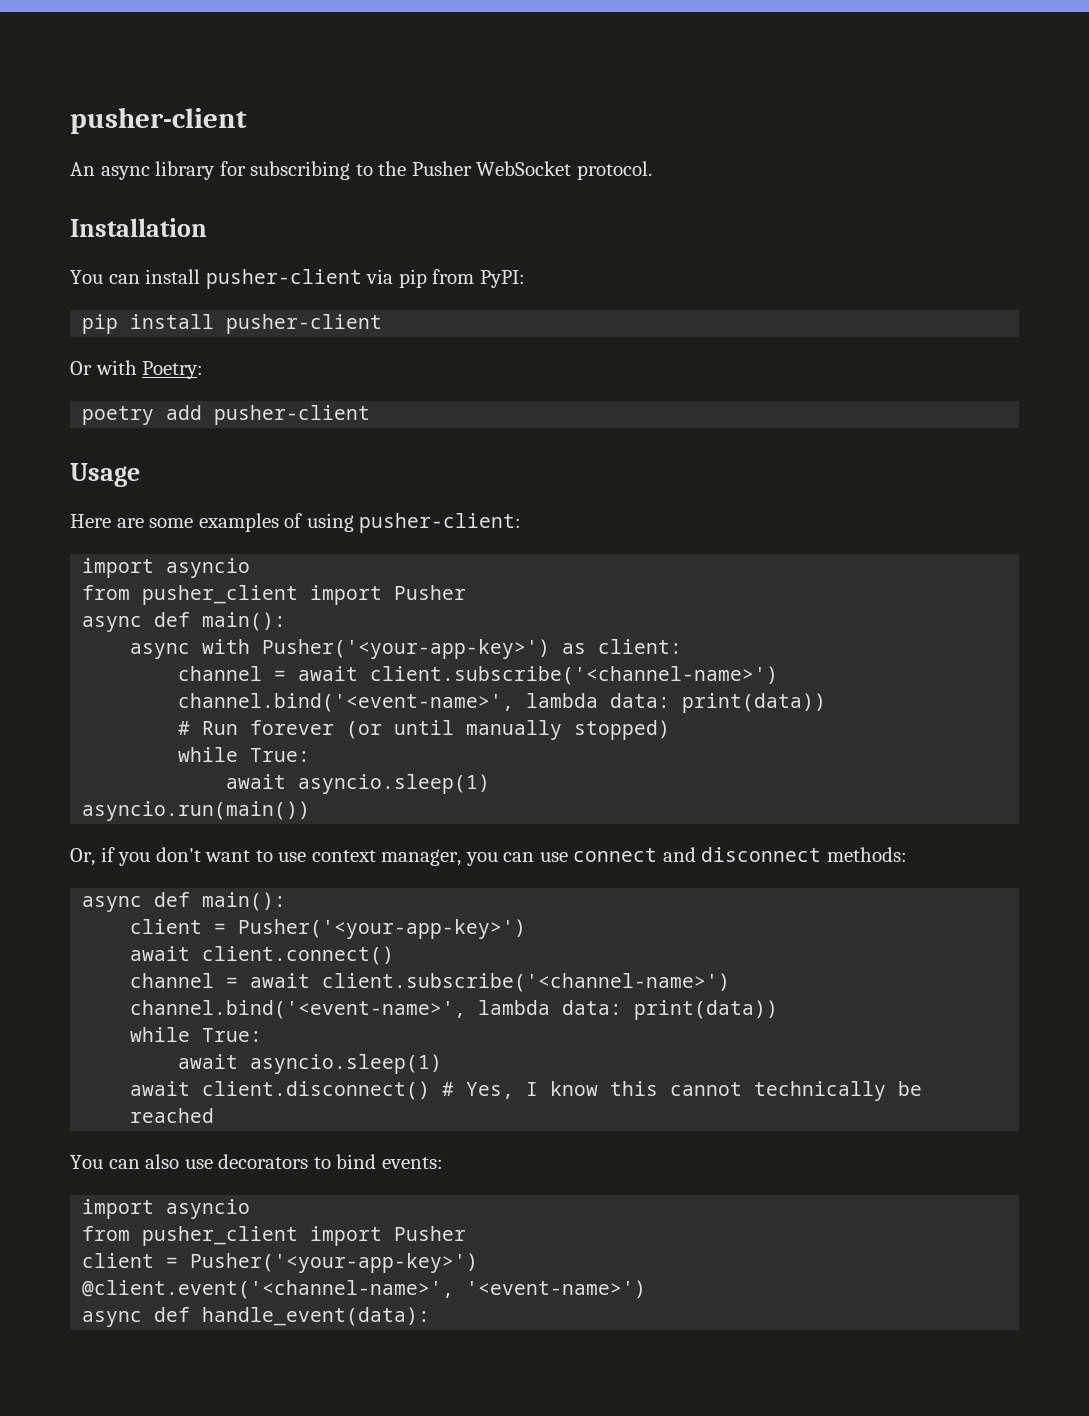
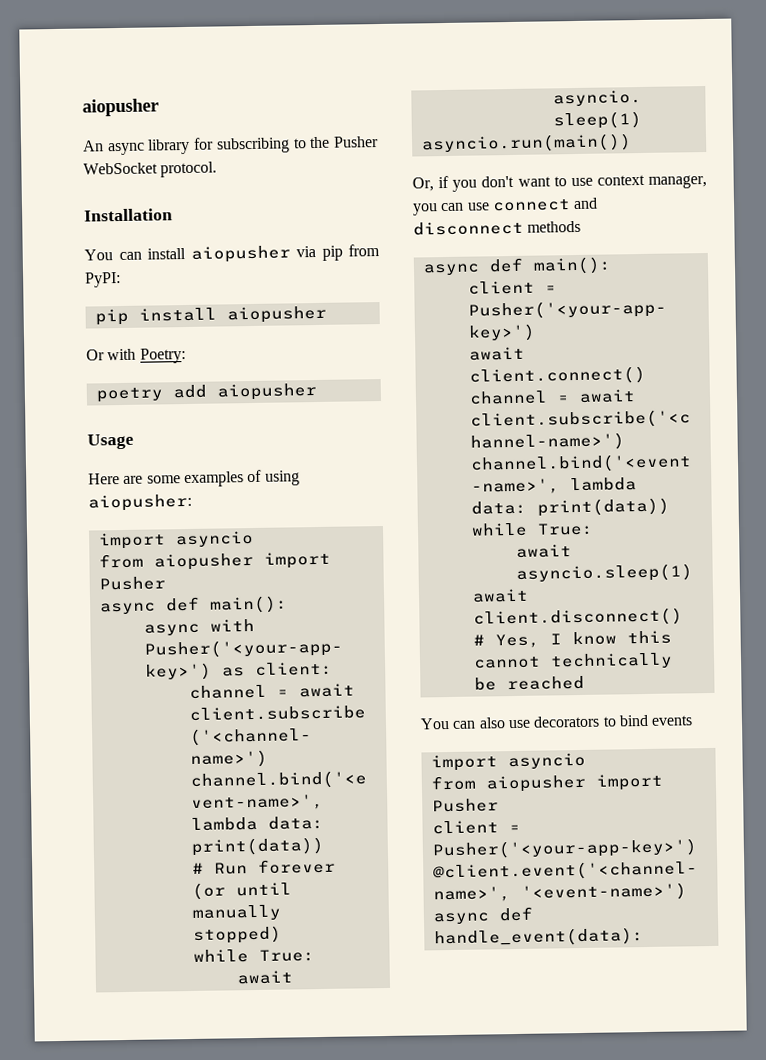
[70,107,247,134] pusher-client -> [82,98,159,117] aiopusher
[205,269,362,289] pusher-client -> [190,245,291,263] aiopusher
[226,314,383,334] pusher-client -> [226,305,327,324] aiopusher
[214,405,371,425] pusher-client -> [216,383,317,401] aiopusher
[359,513,522,533] [82,558,251,578] [82,585,299,605] pusher-client: // import asyncio // from pusher_client -> [88,493,192,512] [98,530,254,550] [98,552,254,571] aiopusher: // import asyncio // from aiopusher
[827,847,908,862] methods: -> [527,220,582,233] methods
[381,1157,443,1169] [82,1199,251,1219] [82,1226,299,1246] events: // import asyncio // from pusher_client -> [651,715,694,726] [430,752,586,772] [430,774,587,793] events // import asyncio // from aiopusher

